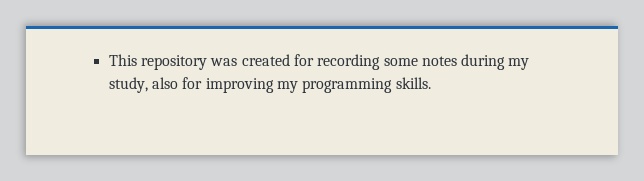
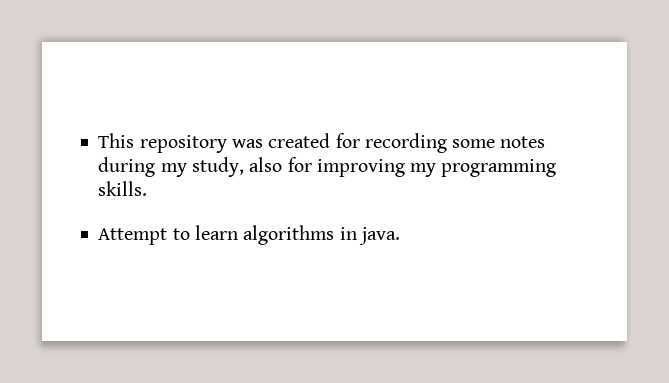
(431, 83) none -> [98,225,400,245] // Attempt to learn algorithms in java.

